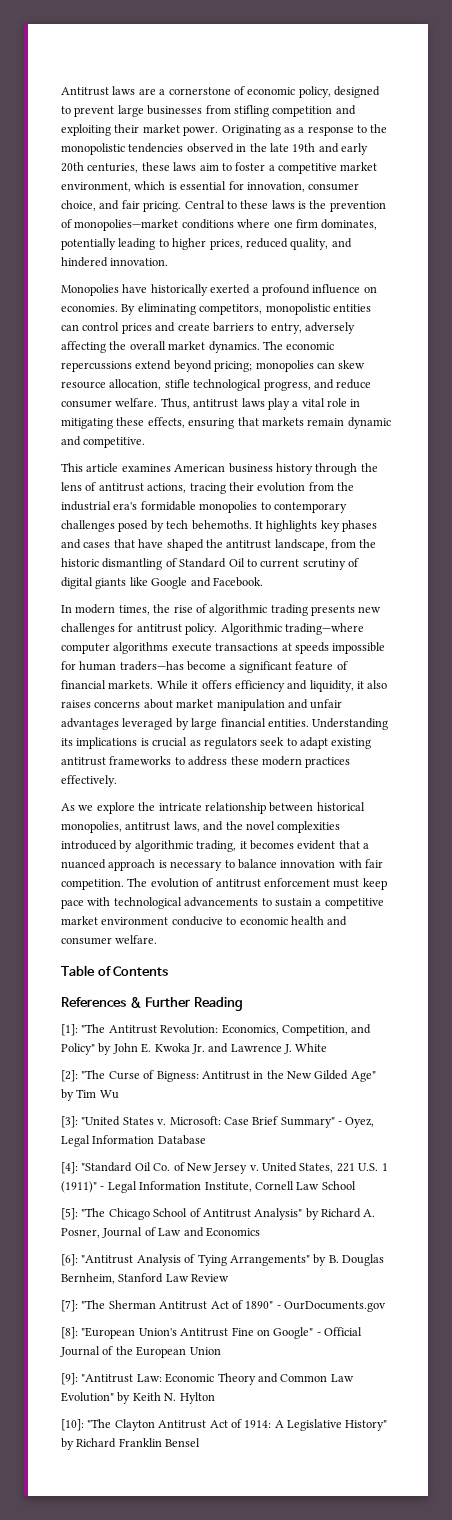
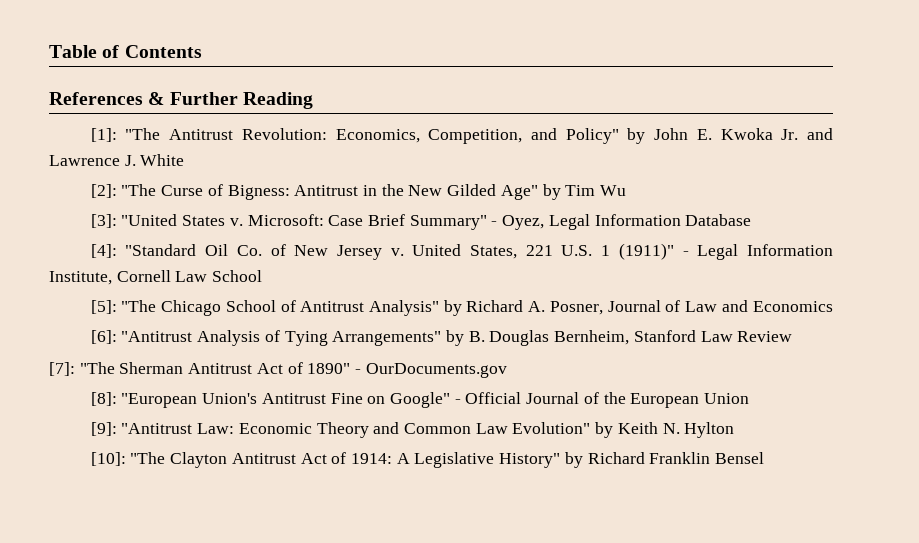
[61,86,380,98] [61,105,356,117] [61,124,388,136] [61,143,368,155] [61,162,378,174] [61,181,360,192] [61,200,386,212] [61,219,378,231] [61,238,352,250] [61,257,169,267] [61,284,377,296] [61,303,371,315] [61,322,355,334] [61,341,335,353] [61,360,366,372] [61,379,372,391] [61,398,361,410] [61,417,391,429] [61,436,146,448] [61,463,378,475] [61,482,354,494] [61,501,347,513] [61,520,377,532] [61,539,377,551] [61,558,359,570] [61,577,263,589] [61,604,382,616] [61,623,364,635] [61,642,386,654] [61,661,348,673] [61,680,388,692] [61,699,343,711] [61,718,389,730] [61,737,372,749] [61,756,351,768] [61,775,117,787] [61,802,365,814] [61,821,341,833] [61,840,369,852] [61,859,383,871] [61,878,387,890] [61,897,384,909] [61,916,348,926] [61,935,158,945] Antitrust laws are a cornerstone of economic policy, designed to prevent large businesses from stifling competition and exploiting their market power. Originating as a response to the monopolistic tendencies observed in the late 19th and early 20th centuries, these laws aim to foster a competitive market environment, which is essential for innovation, consumer choice, and fair pricing. Central to these laws is the prevention of monopolies—market conditions where one firm dominates, potentially leading to higher prices, reduced quality, and hindered innovation. // Monopolies have historically exerted a profound influence on economies. By eliminating competitors, monopolistic entities can control prices and create barriers to entry, adversely affecting the overall market dynamics. The economic repercussions extend beyond pricing; monopolies can skew resource allocation, stifle technological progress, and reduce consumer welfare. Thus, antitrust laws play a vital role in mitigating these effects, ensuring that markets remain dynamic and competitive. // This article examines American business history through the lens of antitrust actions, tracing their evolution from the industrial era's formidable monopolies to contemporary challenges posed by tech behemoths. It highlights key phases and cases that have shaped the antitrust landscape, from the historic dismantling of Standard Oil to current scrutiny of digital giants like Google and Facebook. // In modern times, the rise of algorithmic trading presents new challenges for antitrust policy. Algorithmic trading—where computer algorithms execute transactions at speeds impossible for human traders—has become a significant feature of financial markets. While it offers efficiency and liquidity, it also raises concerns about market manipulation and unfair advantages leveraged by large financial entities. Understanding its implications is crucial as regulators seek to adapt existing antitrust frameworks to address these modern practices effectively. // As we explore the intricate relationship between historical monopolies, antitrust laws, and the novel complexities introduced by algorithmic trading, it becomes evident that a nuanced approach is necessary to balance innovation with fair competition. The evolution of antitrust enforcement must keep pace with technological advancements to sustain a competitive market environment conducive to economic health and consumer welfare. // -> (49, 51) none

